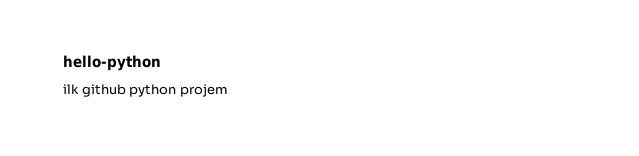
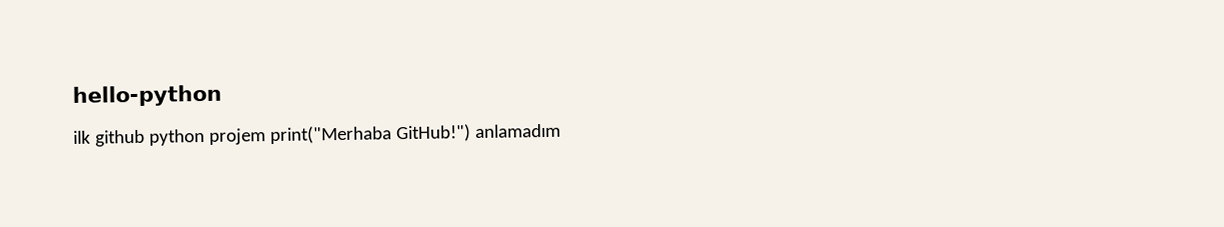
(228, 90) none -> [269,123,561,145] print("Merhaba GitHub!") anlamadım

